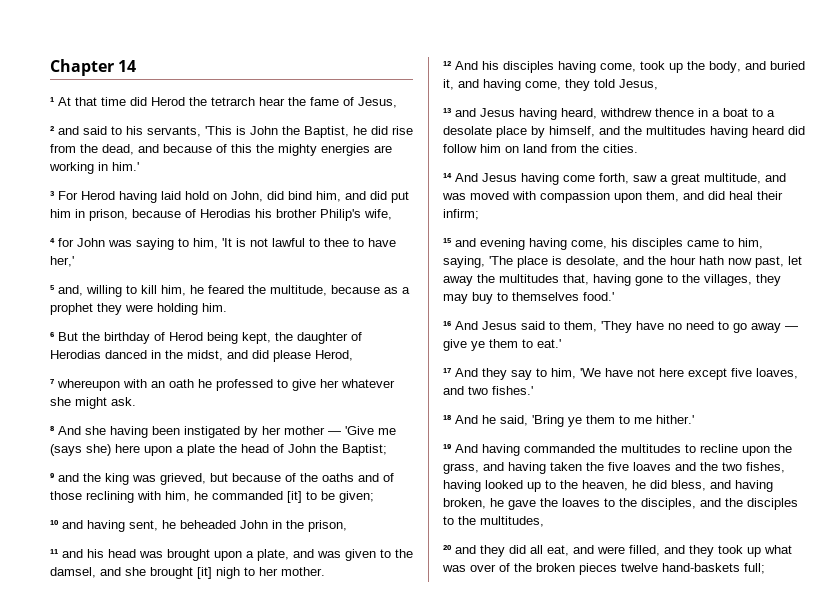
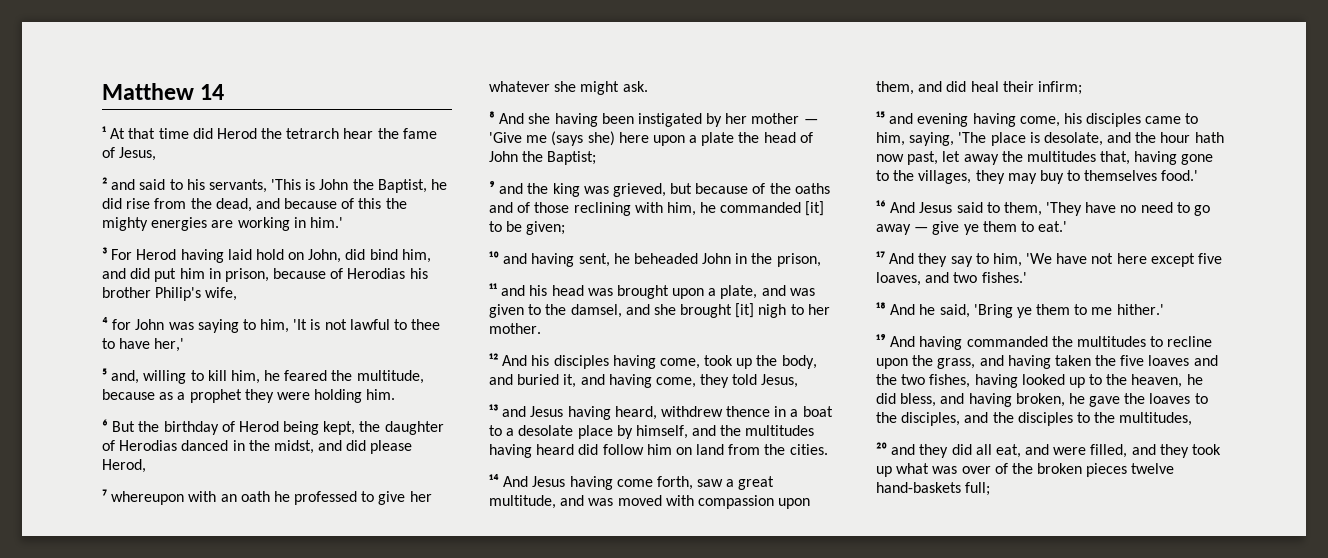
[50,59,114,76] Chapter -> [102,83,194,100] Matthew

